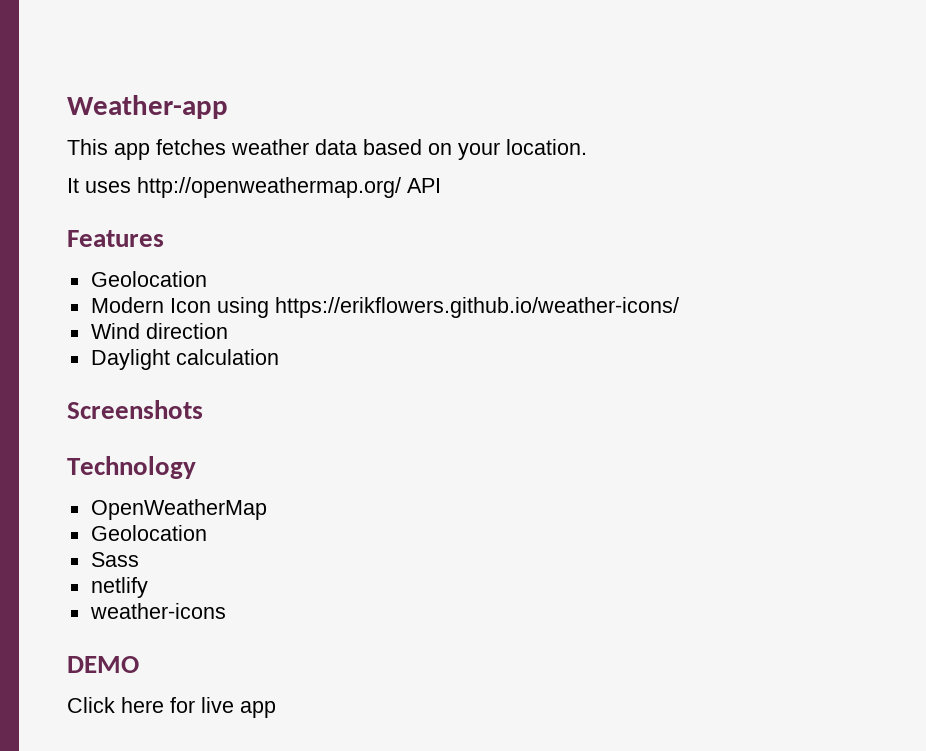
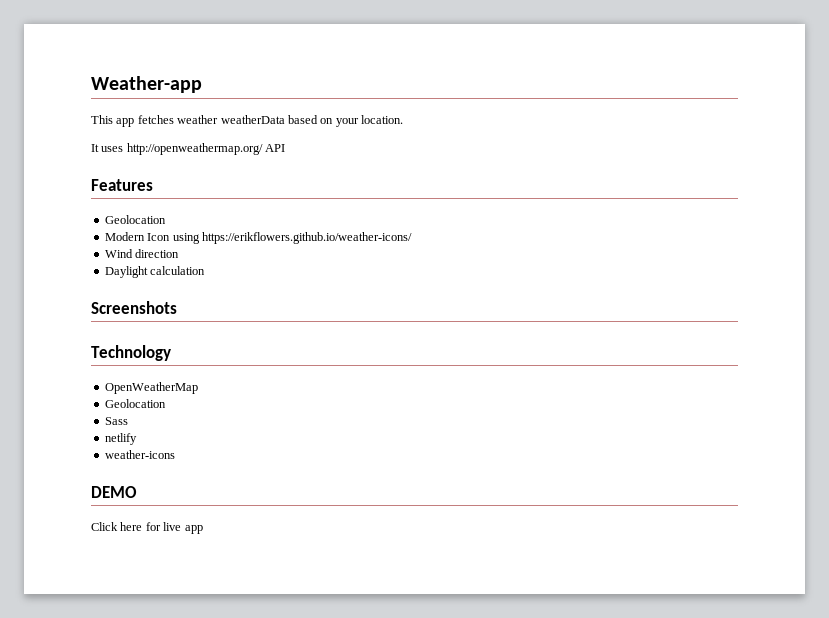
[315,139,357,155] data -> [220,115,285,124] weatherData

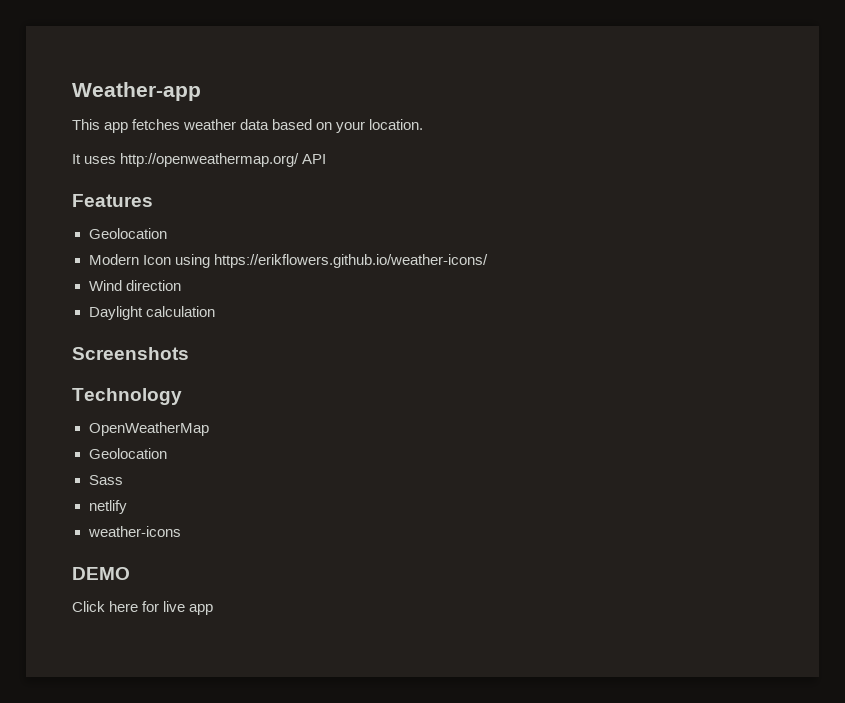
[220,115,285,124] weatherData -> [240,119,270,130] data

